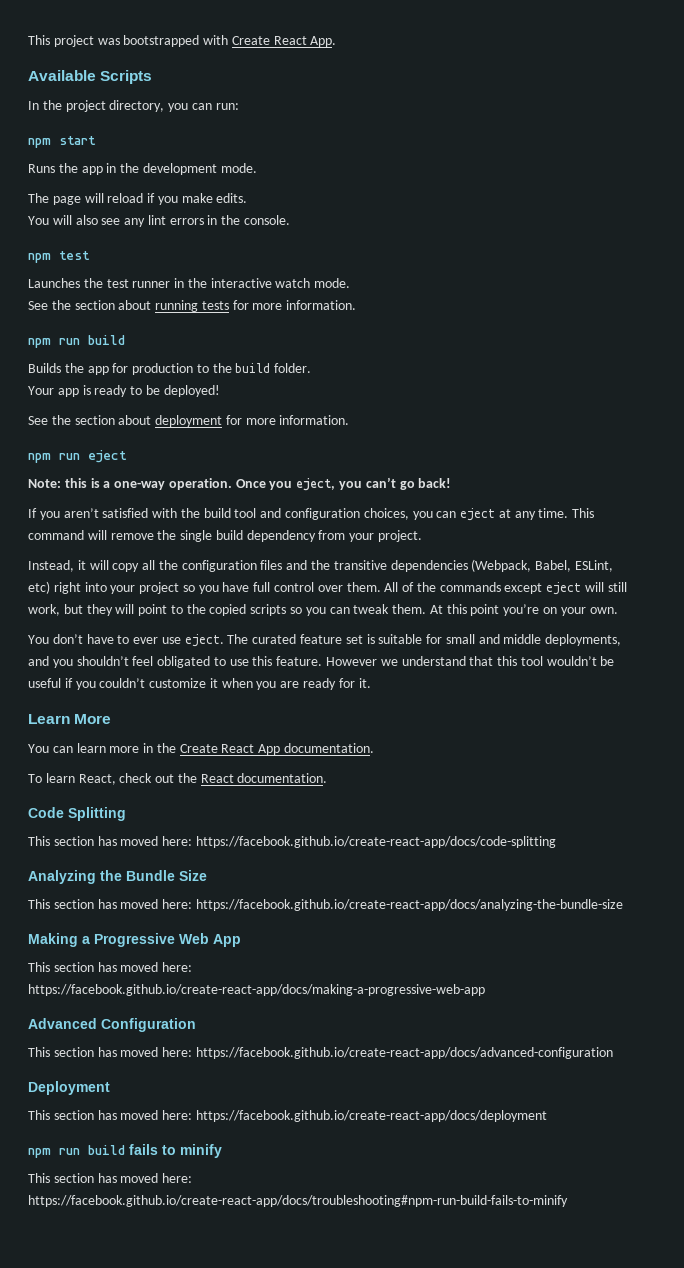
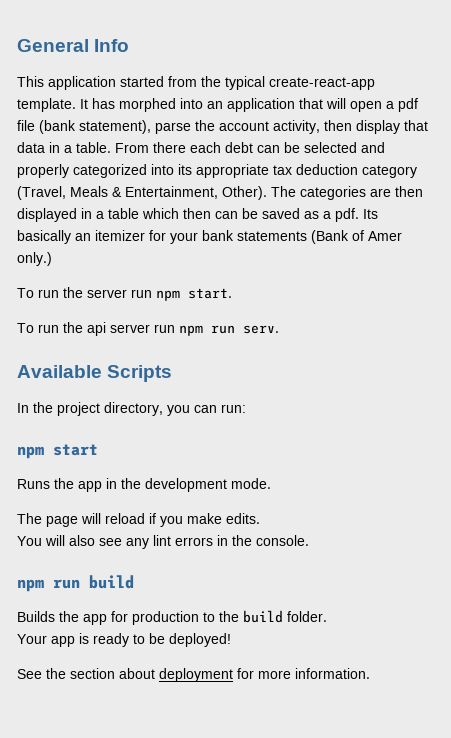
[28,35,337,47] This project was bootstrapped with Create React App. -> [17,39,130,52] [17,76,375,90] [17,98,418,112] [17,120,428,134] [17,142,385,153] [17,164,417,178] [17,186,423,200] [17,208,378,222] [17,230,402,244] [17,252,52,266] [17,287,232,301] [17,322,279,336] General Info // This application started from the typical create-react-app template. It has morphed into an application that will open a pdf file (bank statement), parse the account activity, then display that data in a table. From there each debt can be selected and properly categorized into its appropriate tax deduction category (Travel, Meals & Entertainment, Other). The categories are then displayed in a table which then can be saved as a pdf. Its basically an itemizer for your bank statements (Bank of Amer only.) // To run the server run npm start. // To run the api server run npm run serv.
[28,251,90,263] [28,278,351,288] [28,300,357,312] // npm test // Launches the test runner in the interactive watch mode. // See the section about running tests for more information. -> (309, 540) none
[28,450,127,463] [28,477,452,491] [28,508,595,521] [28,530,423,542] [28,559,613,572] [28,581,627,595] [28,604,618,616] [28,634,622,647] [28,656,615,668] [28,678,371,690] [28,714,112,724] [28,743,375,755] [28,773,328,785] [28,807,126,821] [28,836,556,848] [28,870,207,884] [28,899,623,911] [28,933,241,947] [28,962,193,972] [28,984,485,996] [28,1018,196,1032] [28,1047,613,1059] [28,1081,110,1095] [28,1110,547,1122] [28,1144,222,1158] [28,1173,193,1183] [28,1195,568,1207] // npm run eject // Note: this is a one-way operation. Once you eject, you can’t go back! // If you aren’t satisfied with the build tool and configuration choices, you can eject at any time. This command will remove the single build dependency from your project. // Instead, it will copy all the configuration files and the transitive dependencies (Webpack, Babel, ESLint, etc) right into your project so you have full control over them. All of the commands except eject will still work, but they will point to the copied scripts so you can tweak them. At this point you’re on your own. // You don’t have to ever use eject. The curated feature set is suitable for small and middle deployments, and you shouldn’t feel obligated to use this feature. However we understand that this tool wouldn’t be useful if you couldn’t customize it when you are ready for it. // Learn More // You can learn more in the Create React App documentation. // To learn React, check out the React documentation. // Code Splitting // This section has moved here: https://facebook.github.io/create-react-app/docs/code-splitting // Analyzing the Bundle Size // This section has moved here: https://facebook.github.io/create-react-app/docs/analyzing-the-bundle-size // Making a Progressive Web App // This section has moved here: https://facebook.github.io/create-react-app/docs/making-a-progressive-web-app // Advanced Configuration // This section has moved here: https://facebook.github.io/create-react-app/docs/advanced-configuration // Deployment // This section has moved here: https://facebook.github.io/create-react-app/docs/deployment // npm run build fails to minify // This section has moved here: https://facebook.github.io/create-react-app/docs/troubleshooting#npm-run-build-fails-to-minify -> (370, 673) none

